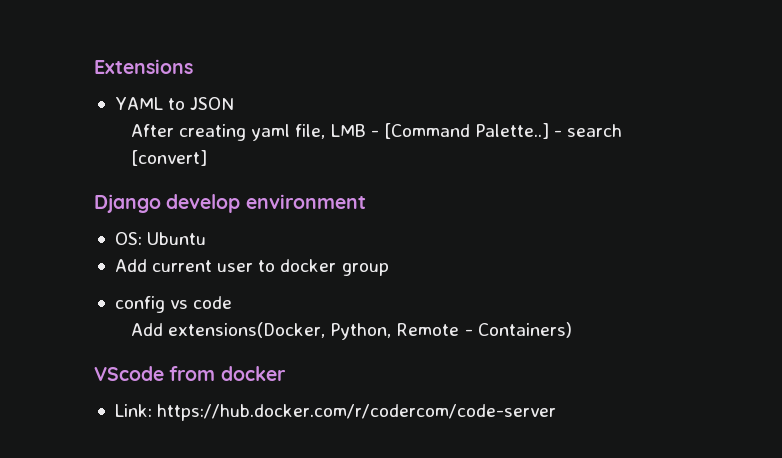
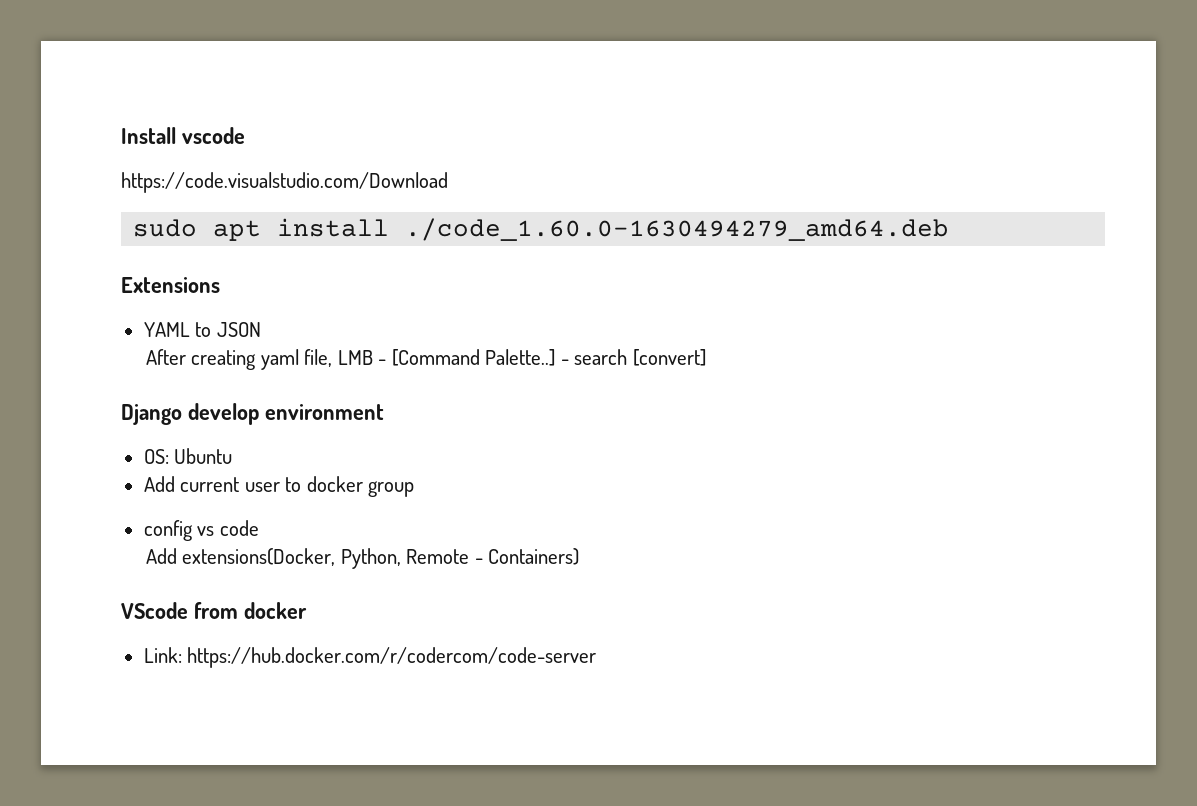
(94, 66) none -> [121,127,245,144] [121,172,448,193] [133,218,950,241] Install vscode // https://code.visualstudio.com/Download // sudo apt install ./code_1.60.0-1630494279_amd64.deb //

